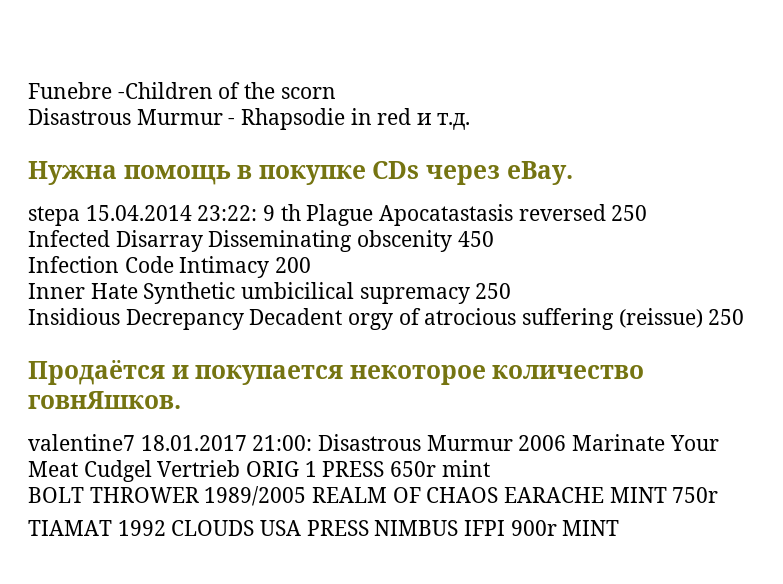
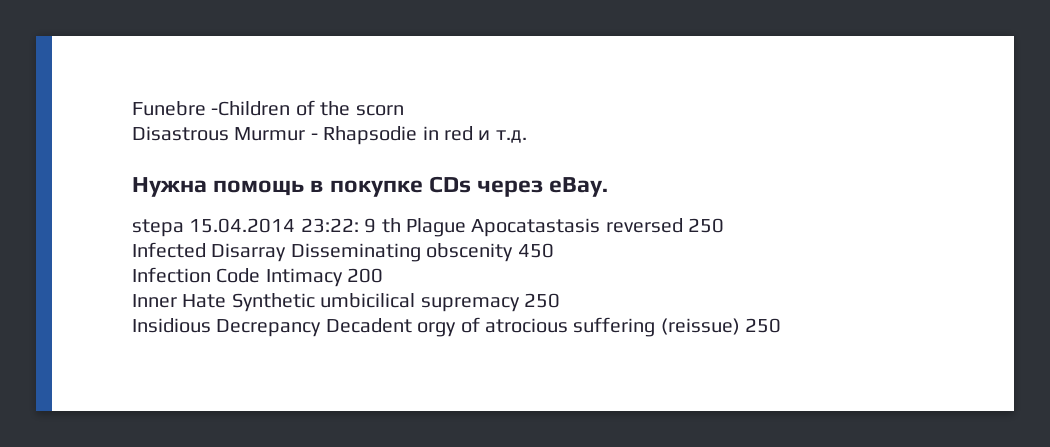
[28,360,645,385] [28,391,181,409] [28,434,719,451] [28,460,490,482] [28,486,719,506] [28,520,620,536] // Продаётся и покупается некоторое количество говнЯшков. // valentine7 18.01.2017 21:00: Disastrous Murmur 2006 Marinate Your Meat Cudgel Vertrieb ORIG 1 PRESS 650r mint // BOLT THROWER 1989/2005 REALM OF CHAOS EARACHE MINT 750r // TIAMAT 1992 CLOUDS USA PRESS NIMBUS IFPI 900r MINT -> (782, 325) none

